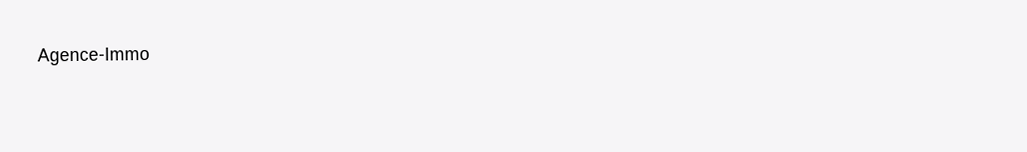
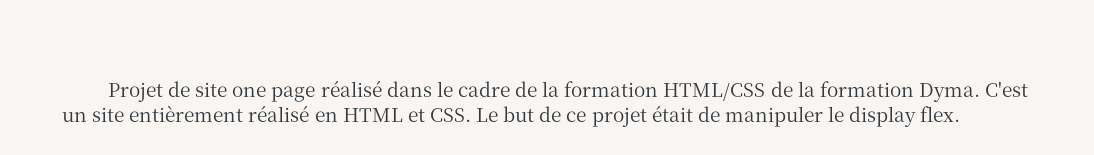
[37,46,150,66] Agence-Immo -> [107,80,1029,102] [62,105,961,127] Projet de site one page réalisé dans le cadre de la formation HTML/CSS de la formation Dyma. C'est un site entièrement réalisé en HTML et CSS. Le but de ce projet était de manipuler le display flex.

